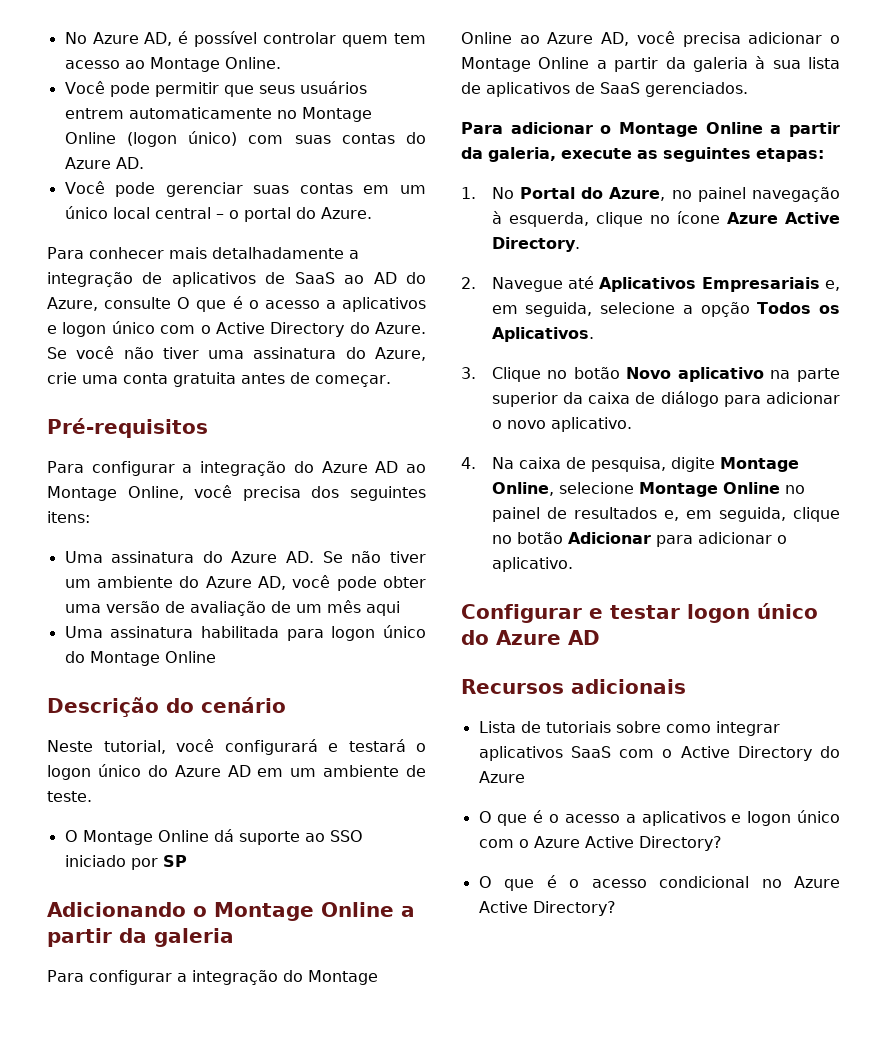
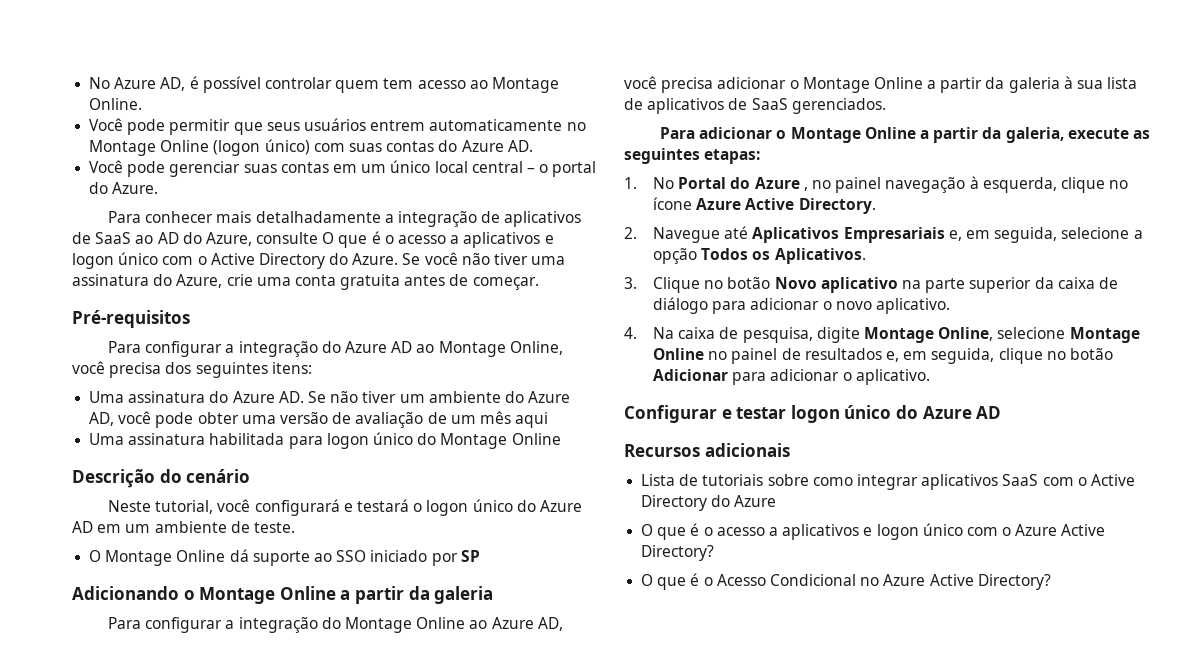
[609,187,666,201] Azure, -> [754,177,808,191] Azure ,
[591,876,750,888] acesso condicional -> [716,574,856,586] Acesso Condicional

